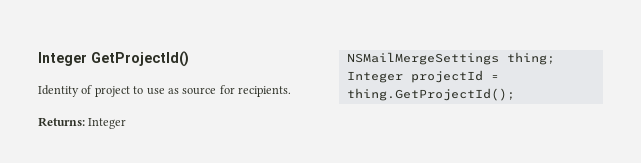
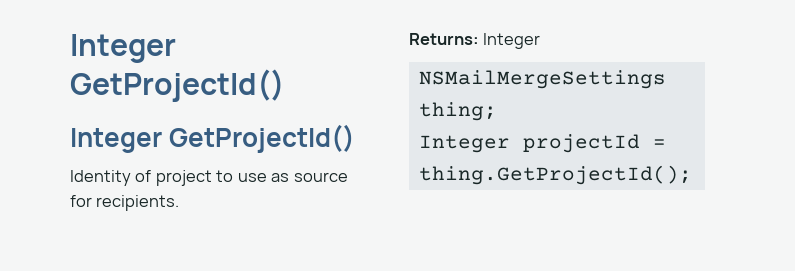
[38,51,189,67] Integer GetProjectId() -> [70,34,176,63] [70,69,285,102] [70,124,356,153] Integer GetProjectId() // Integer GetProjectId()

